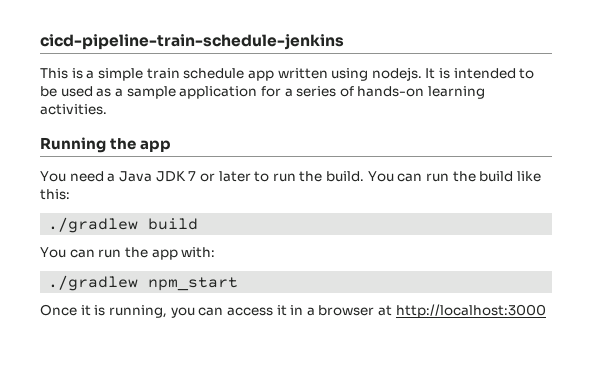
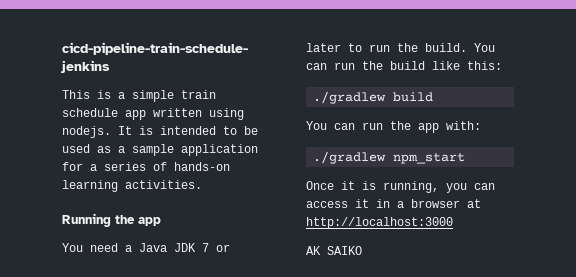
(546, 311) none -> [306,246,362,255] // AK SAIKO

